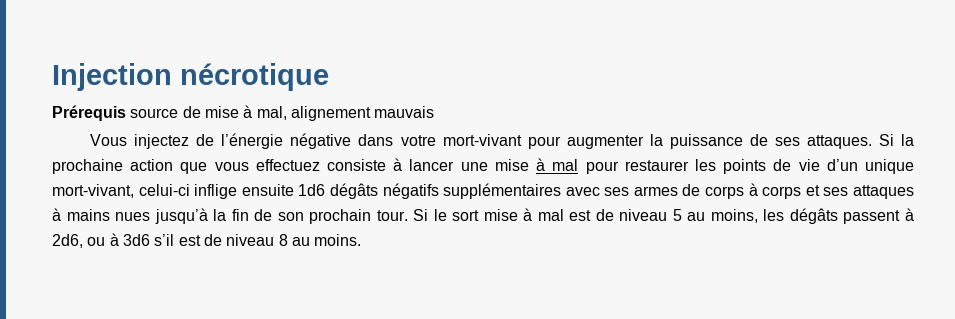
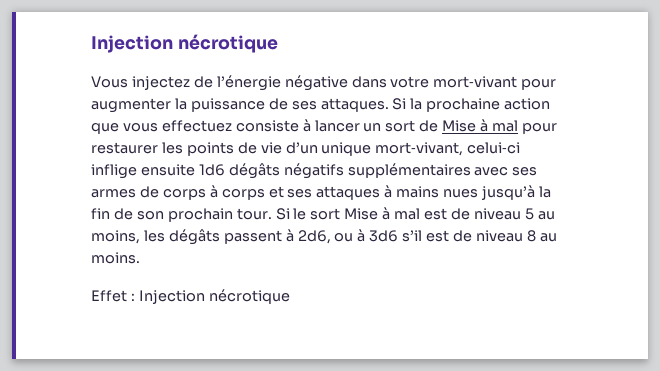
[52,63,329,91] [52,105,435,121] Injection nécrotique // Prérequis source de mise à mal, alignement mauvais -> [91,34,278,53] Injection nécrotique
[460,159,529,171] une mise -> [363,120,477,132] un sort de Mise
[483,209,518,221] mise -> [344,208,379,220] Mise
(362, 240) none -> [91,289,290,304] // Effet : Injection nécrotique

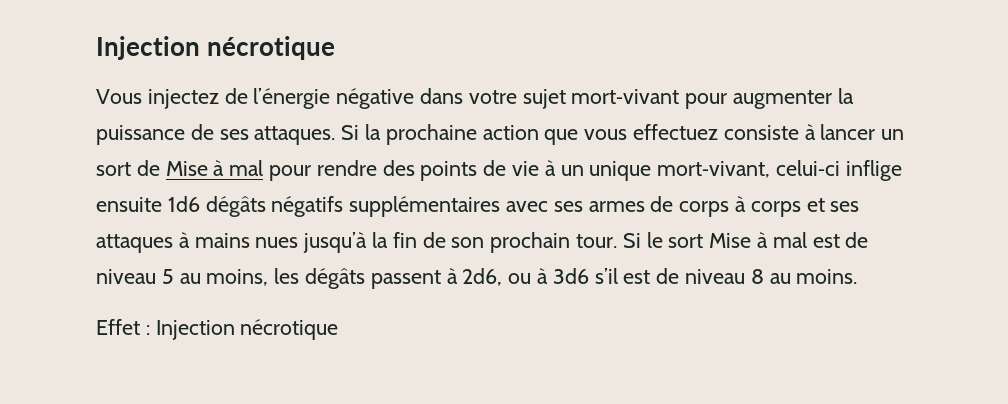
(430, 82) none -> [522,89,566,109] sujet
[91,142,183,154] restaurer les -> [316,160,415,176] rendre des
[285,142,318,154] d’un -> [544,160,584,176] à un

